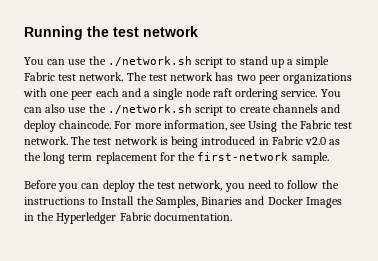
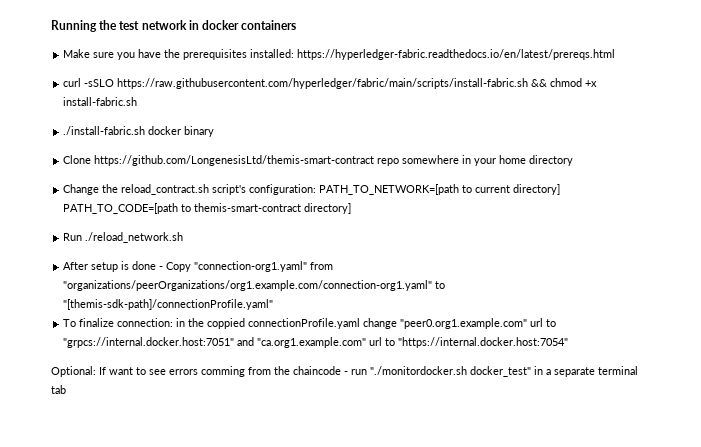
[24,56,330,68] [24,72,353,84] [23,88,341,100] [24,104,341,116] [24,120,353,132] [24,136,341,148] [24,152,329,164] [24,180,339,192] [24,196,342,208] [24,212,232,224] // You can use the ./network.sh script to stand up a simple Fabric test network. The test network has two peer organizations with one peer each and a single node raft ordering service. You can also use the ./network.sh script to create channels and deploy chaincode. For more information, see Using the Fabric test network. The test network is being introduced in Fabric v2.0 as the long term replacement for the first-network sample. // Before you can deploy the test network, you need to follow the instructions to Install the Samples, Binaries and Docker Images in the Hyperledger Fabric documentation. -> [188,20,297,30] [63,49,616,60] [63,78,598,89] [63,97,138,106] [63,126,215,137] [63,155,574,166] [63,184,561,195] [63,203,352,214] [63,232,184,243] [63,261,334,272] [63,280,446,291] [63,299,274,310] [63,318,557,329] [63,337,569,348] [51,366,638,377] [51,385,66,394] in docker containers // Make sure you have the prerequisites installed: https://hyperledger-fabric.readthedocs.io/en/latest/prereqs.html // curl -sSLO https://raw.githubusercontent.com/hyperledger/fabric/main/scripts/install-fabric.sh && chmod +x install-fabric.sh // ./install-fabric.sh docker binary // Clone https://github.com/LongenesisLtd/themis-smart-contract repo somewhere in your home directory // Change the reload_contract.sh script's configuration: PATH_TO_NETWORK=[path to current directory] PATH_TO_CODE=[path to themis-smart-contract directory] // Run ./reload_network.sh // After setup is done - Copy "connection-org1.yaml" from "organizations/peerOrganizations/org1.example.com/connection-org1.yaml" to "[themis-sdk-path]/connectionProfile.yaml" // To finalize connection: in the coppied connectionProfile.yaml change "peer0.org1.example.com" url to "grpcs://internal.docker.host:7051" and "ca.org1.example.com" url to "https://internal.docker.host:7054" // Optional: If want to see errors comming from the chaincode - run "./monitordocker.sh docker_test" in a separate terminal tab

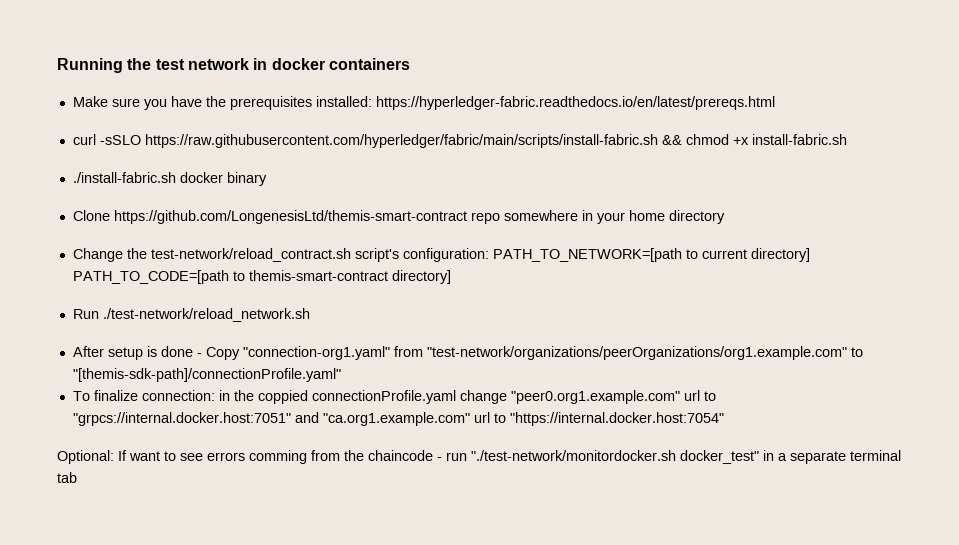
[121,184,210,195] reload_contract.sh -> [150,248,351,262] test-network/reload_contract.sh
[85,232,184,243] ./reload_network.sh -> [102,308,310,322] ./test-network/reload_network.sh
[63,280,433,291] "organizations/peerOrganizations/org1.example.com/connection-org1.yaml" -> [426,346,847,360] "test-network/organizations/peerOrganizations/org1.example.com"
[370,366,467,375] "./monitordocker.sh -> [471,450,676,461] "./test-network/monitordocker.sh

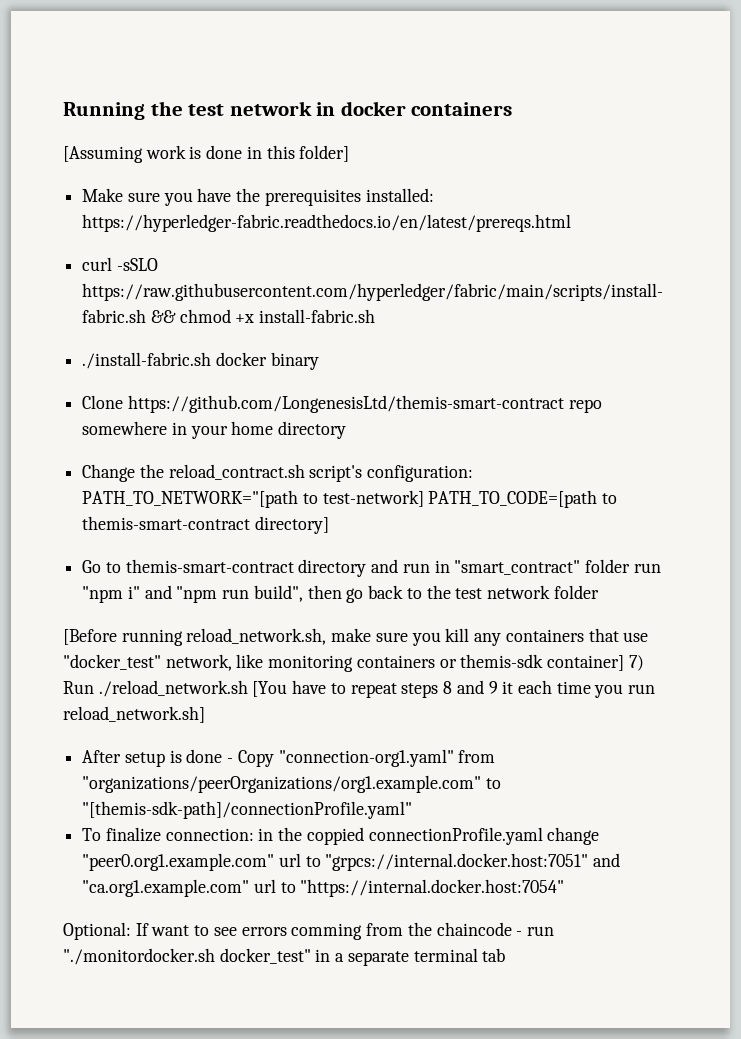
(410, 64) none -> [63,145,350,163] // [Assuming work is done in this folder]
[150,248,351,262] test-network/reload_contract.sh -> [168,464,305,480] reload_contract.sh
[492,248,810,262] PATH_TO_NETWORK=[path to current directory] -> [82,490,424,508] PATH_TO_NETWORK="[path to test-network]
[72,308,310,322] Run ./test-network/reload_network.sh -> [82,559,661,577] [82,585,599,603] [63,628,649,646] [63,654,644,672] [63,680,656,698] [63,706,205,723] Go to themis-smart-contract directory and run in "smart_contract" folder run "npm i" and "npm run build", then go back to the test network folder // [Before running reload_network.sh, make sure you kill any containers that use "docker_test" network, like monitoring containers or themis-sdk container] 7) Run ./reload_network.sh [You have to repeat steps 8 and 9 it each time you run reload_network.sh]
[426,346,847,360] "test-network/organizations/peerOrganizations/org1.example.com" -> [82,775,482,793] "organizations/peerOrganizations/org1.example.com"
[471,450,676,461] "./test-network/monitordocker.sh -> [63,948,215,965] "./monitordocker.sh

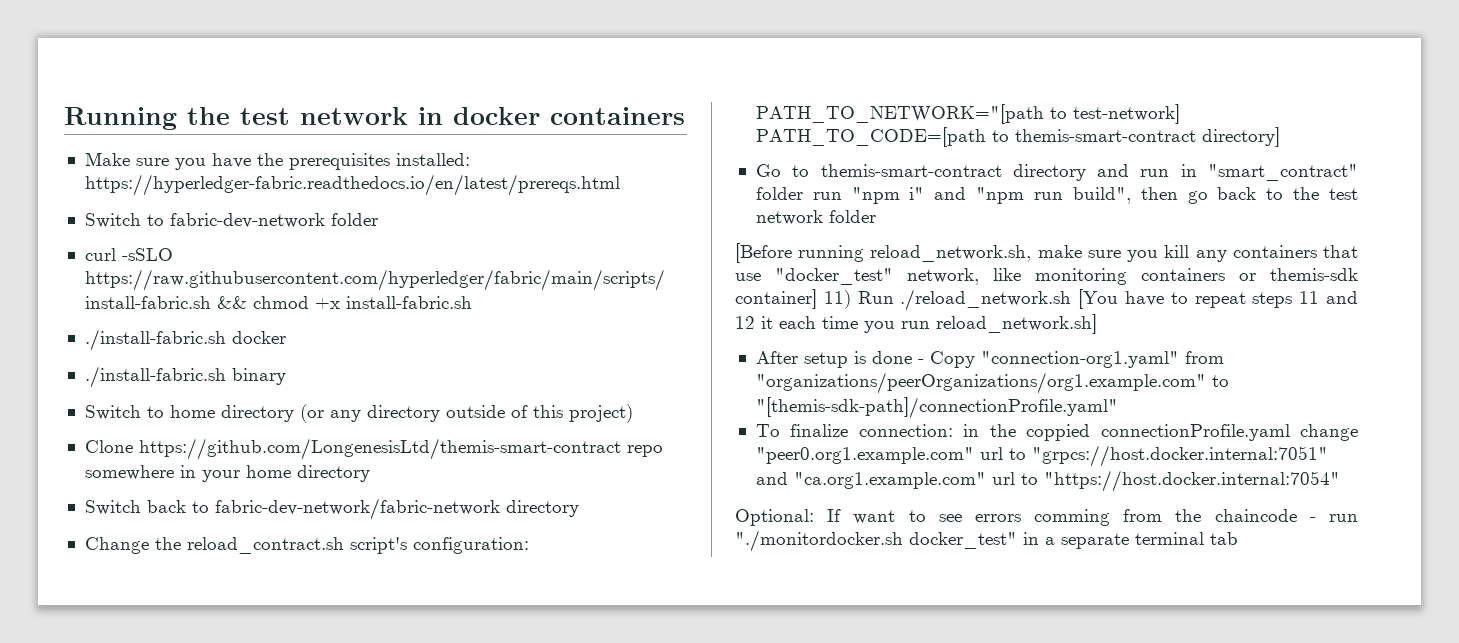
[63,145,350,163] // [Assuming work is done in this folder] -> (685, 116) none
(572, 223) none -> [84,213,378,228] // Switch to fabric-dev-network folder
(267, 359) none -> [84,366,226,388] // ./install-fabric.sh
(319, 361) none -> [84,404,633,423] // Switch to home directory (or any directory outside of this project)
(347, 430) none -> [84,498,579,520] // Switch back to fabric-dev-network/fabric-network directory
[628,655,644,671] 7) -> [823,290,851,309] 11)
[443,680,498,694] 8 and 9 -> [1299,291,1358,304] [735,316,755,329] 11 and 12
[325,853,589,871] "grpcs://internal.docker.host:7051" -> [1031,445,1328,467] "grpcs://host.docker.internal:7051"
[300,879,565,897] "https://internal.docker.host:7054" -> [1043,470,1340,492] "https://host.docker.internal:7054"

